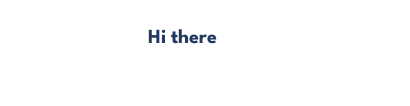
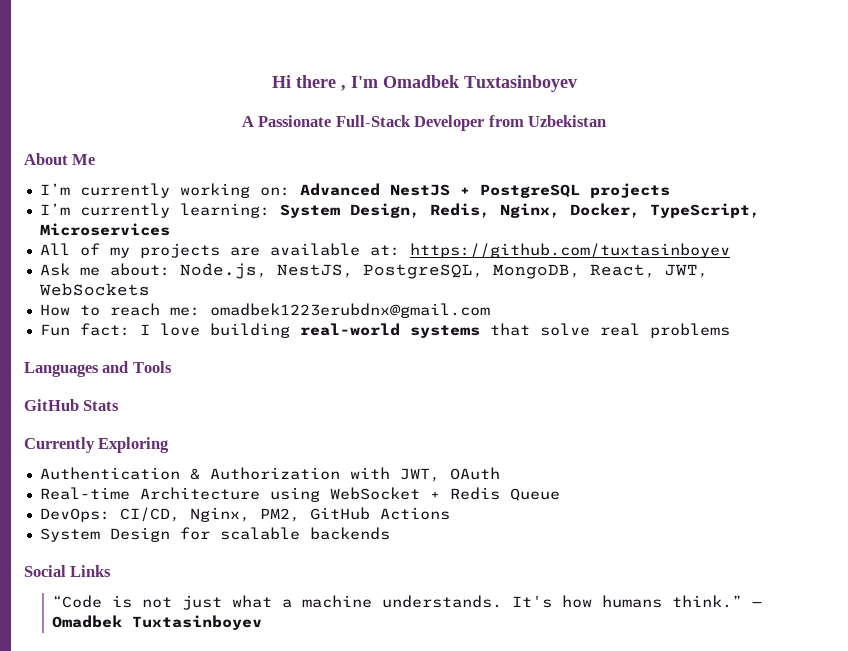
(218, 36) none -> [340,75,577,92] [241,115,607,131] [24,153,96,165] [39,183,670,198] [39,203,760,218] [39,223,170,236] [39,243,730,258] [39,263,708,279] [38,283,150,296] [39,303,490,318] [39,323,730,338] [24,361,172,377] [24,399,120,411] [24,437,170,453] [39,467,500,482] [39,487,560,502] [39,507,450,522] [39,527,390,542] [24,565,112,577] [52,595,763,610] [52,615,263,630] , I'm Omadbek Tuxtasinboyev // A Passionate Full-Stack Developer from Uzbekistan // About Me // I’m currently working on: Advanced NestJS + PostgreSQL projects // I’m currently learning: System Design, Redis, Nginx, Docker, TypeScript, Microservices // All of my projects are available at: https://github.com/tuxtasinboyev // Ask me about: Node.js, NestJS, PostgreSQL, MongoDB, React, JWT, WebSockets // How to reach me: omadbek1223erubdnx@gmail.com // Fun fact: I love building real-world systems that solve real problems // Languages and Tools // GitHub Stats // Currently Exploring // Authentication & Authorization with JWT, OAuth // Real-time Architecture using WebSocket + Redis Queue // DevOps: CI/CD, Nginx, PM2, GitHub Actions // System Design for scalable backends // Social Links // “Code is not just what a machine understands. It's how humans think.” — Omadbek Tuxtasinboyev

